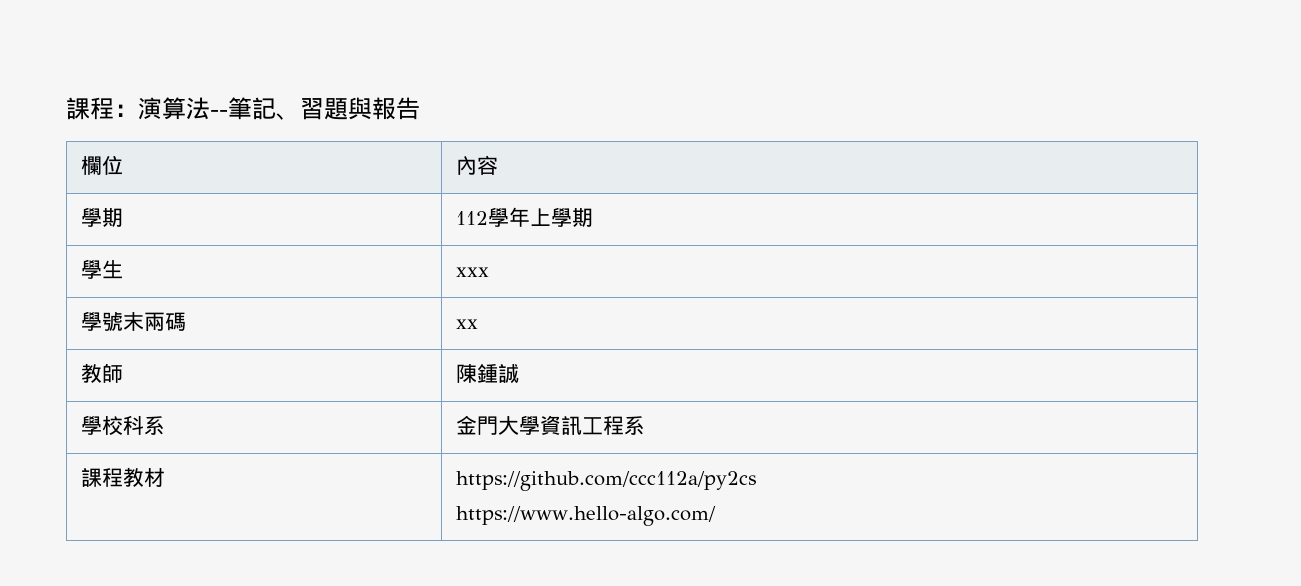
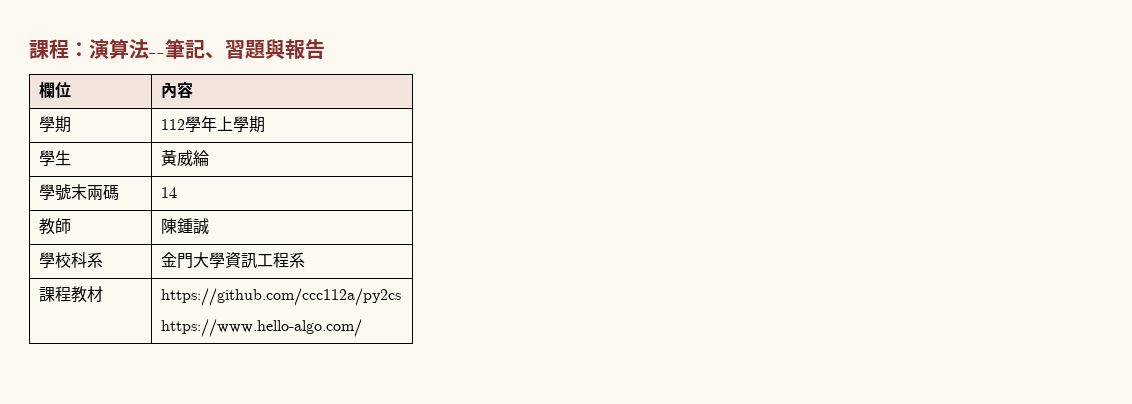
[455,267,489,277] xxx -> [160,150,209,166] 黃威綸
[455,319,478,329] xx -> [160,187,177,198] 14

